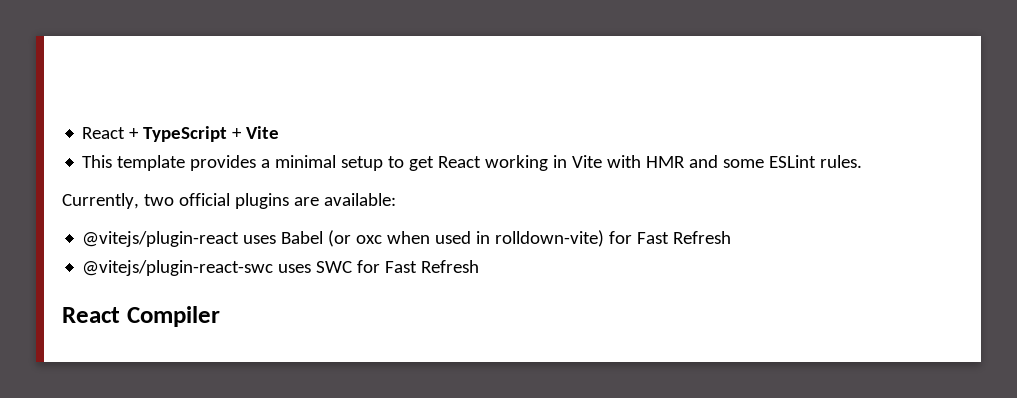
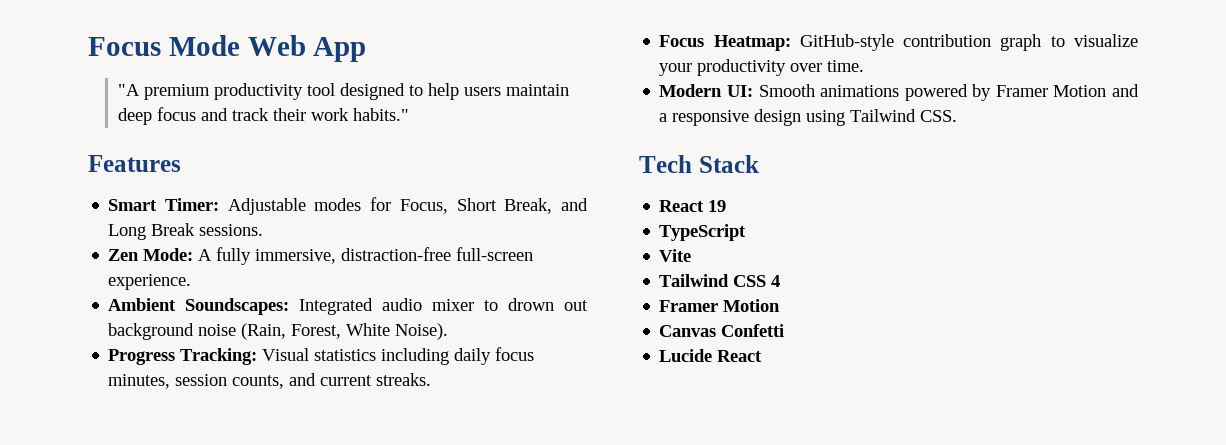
[82,127,140,139] React + -> [88,35,367,62] [118,83,570,100] [118,107,410,125] [88,155,181,172] [108,197,588,215] [108,223,264,240] [108,247,534,265] [108,274,192,290] [108,298,588,315] [108,323,449,340] [108,347,535,365] [108,373,432,389] [659,34,1138,51] [659,59,865,76] [659,84,1139,101] [659,109,958,126] [639,155,759,173] [659,200,727,212] Focus Mode Web App // "A premium productivity tool designed to help users maintain deep focus and track their work habits." // Features // Smart Timer: Adjustable modes for Focus, Short Break, and Long Break sessions. // Zen Mode: A fully immersive, distraction-free full-screen experience. // Ambient Soundscapes: Integrated audio mixer to drown out background noise (Rain, Forest, White Noise). // Progress Tracking: Visual statistics including daily focus minutes, session counts, and current streaks. // Focus Heatmap: GitHub-style contribution graph to visualize your productivity over time. // Modern UI: Smooth animations powered by Framer Motion and a responsive design using Tailwind CSS. // Tech Stack // React 19 //
[232,128,243,139] + -> (747, 232) //
[82,155,863,171] [62,193,396,209] [82,230,732,247] [82,260,480,276] [62,306,220,327] This template provides a minimal setup to get React working in Vite with HMR and some ESLint rules. // Currently, two official plugins are available: // @vitejs/plugin-react uses Babel (or oxc when used in rolldown-vite) for Fast Refresh // @vitejs/plugin-react-swc uses SWC for Fast Refresh // React Compiler -> [659,274,781,287] [659,299,781,312] [659,324,785,337] [659,349,763,362] Tailwind CSS 4 // Framer Motion // Canvas Confetti // Lucide React

